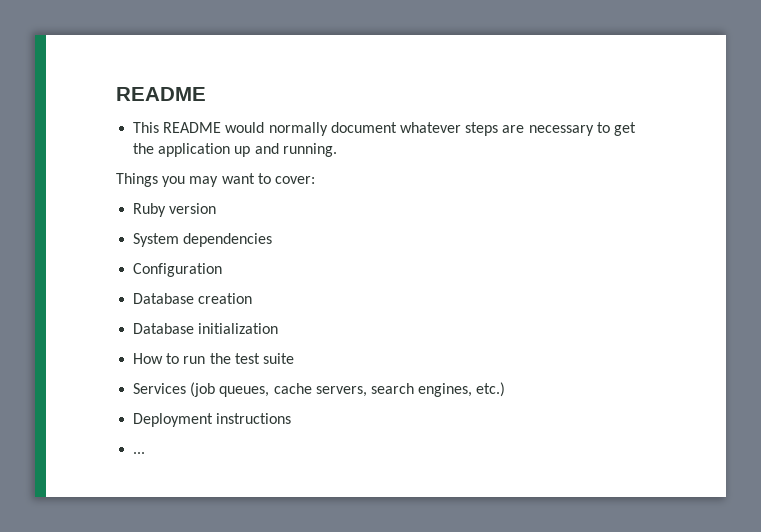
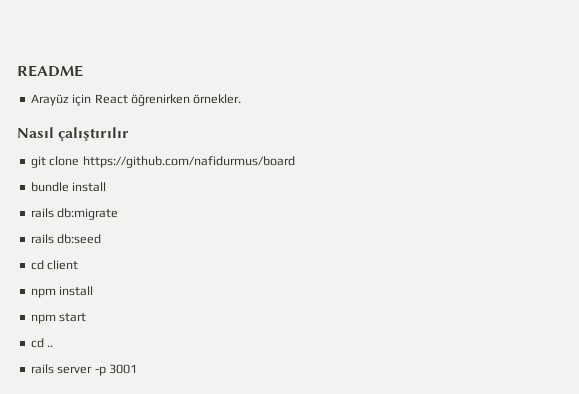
[133,122,636,136] [133,143,337,157] [116,173,315,187] [133,203,217,217] [133,233,273,247] [133,263,223,277] [133,293,253,304] [133,323,279,334] [133,353,294,364] [133,382,506,397] [133,413,292,427] [133,452,146,454] This README would normally document whatever steps are necessary to get the application up and running. // Things you may want to cover: // Ruby version // System dependencies // Configuration // Database creation // Database initialization // How to run the test suite // Services (job queues, cache servers, search engines, etc.) // Deployment instructions // ... -> [30,94,242,106] [17,127,130,141] [30,156,295,168] [30,182,107,192] [30,208,119,220] [30,234,102,244] [30,260,79,270] [30,286,94,298] [30,313,87,324] [30,338,54,348] [30,364,137,376] Arayüz için React öğrenirken örnekler. // Nasıl çalıştırılır // git clone https://github.com/nafidurmus/board // bundle install // rails db:migrate // rails db:seed // cd client // npm install // npm start // cd .. // rails server -p 3001

